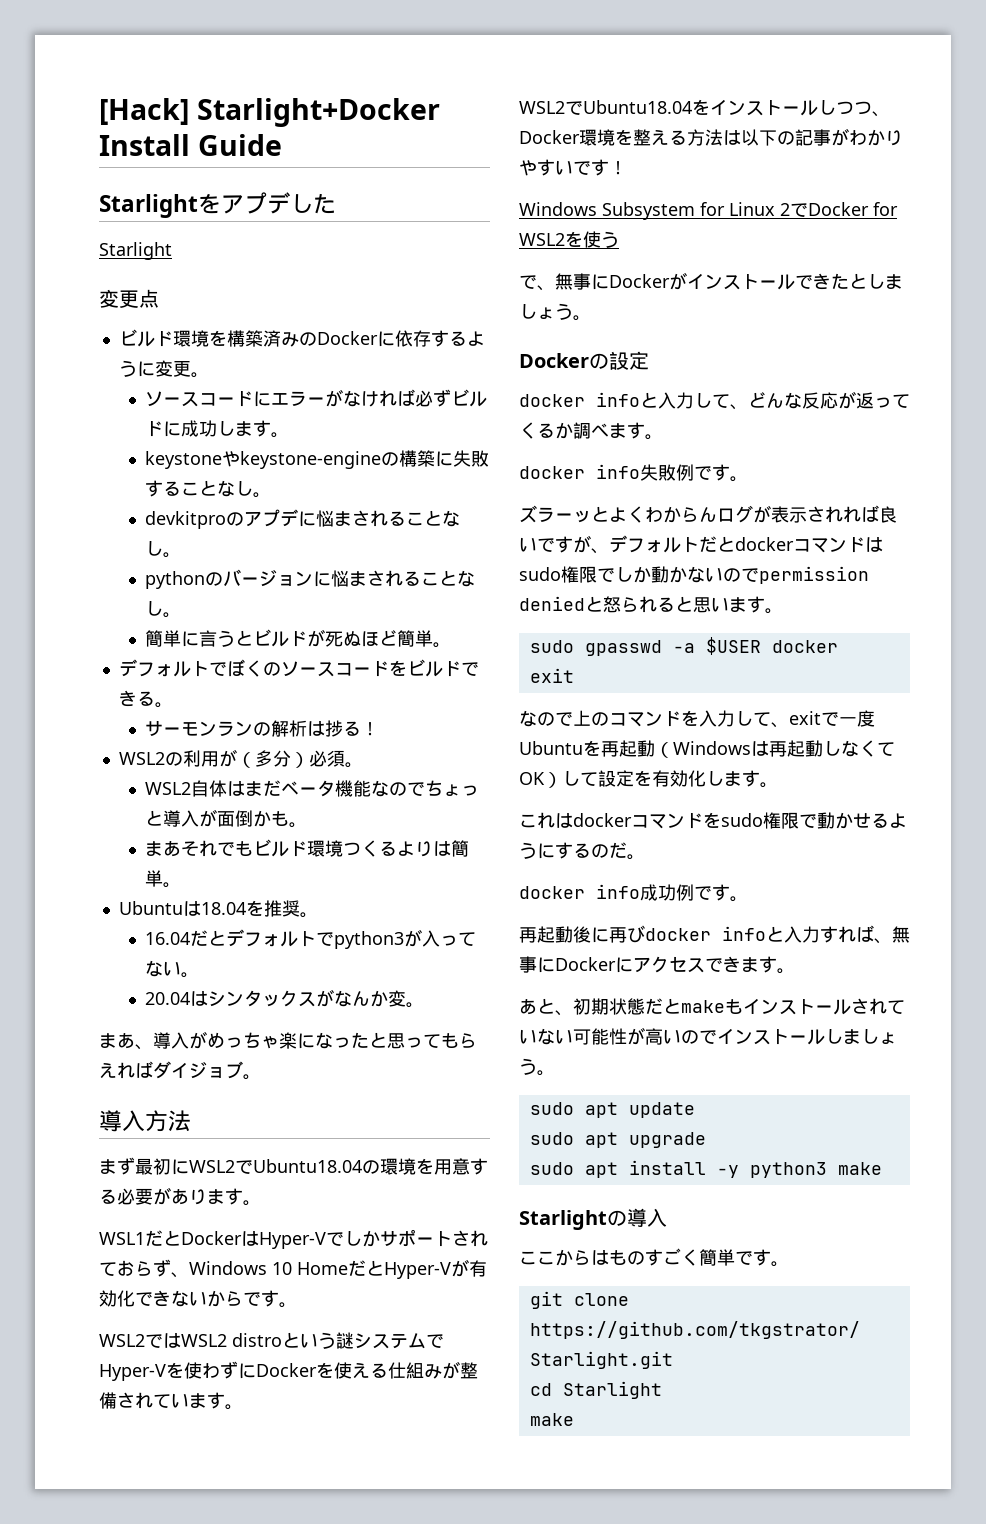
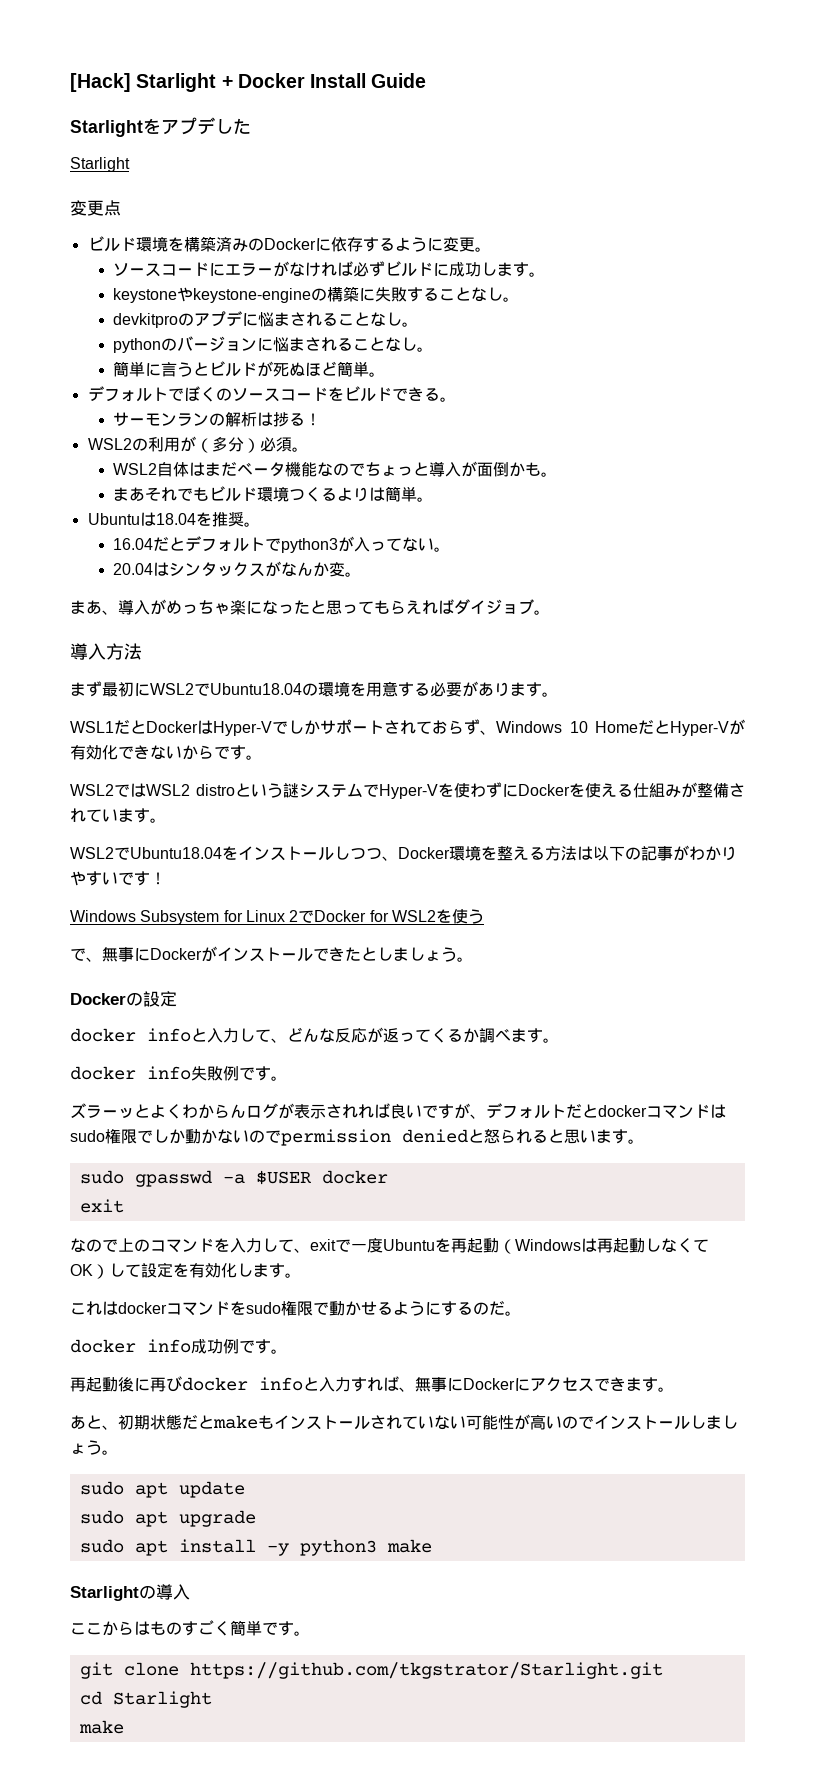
[196,98,440,127] Starlight+Docker -> [136,73,305,92] Starlight + Docker

